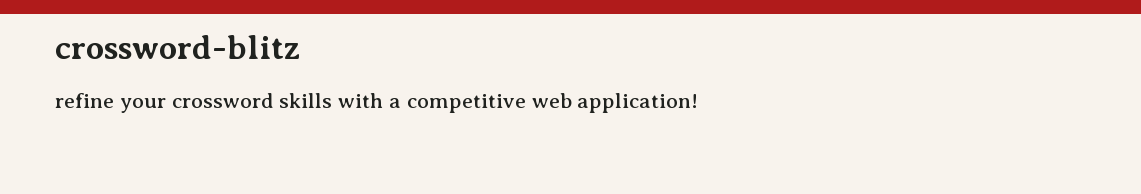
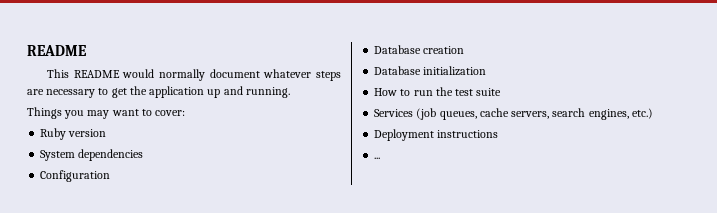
[55,35,300,59] [55,93,699,113] crossword-blitz // refine your crossword skills with a competitive web application! -> [27,45,87,56] [47,69,342,81] [27,86,290,98] [27,107,186,119] [40,128,107,140] [40,149,144,161] [40,170,111,182] [374,45,465,54] [374,66,487,76] [374,87,502,96] [374,108,653,120] [374,129,499,141] [374,157,381,159] README // This README would normally document whatever steps are necessary to get the application up and running. // Things you may want to cover: // Ruby version // System dependencies // Configuration // Database creation // Database initialization // How to run the test suite // Services (job queues, cache servers, search engines, etc.) // Deployment instructions // ...

